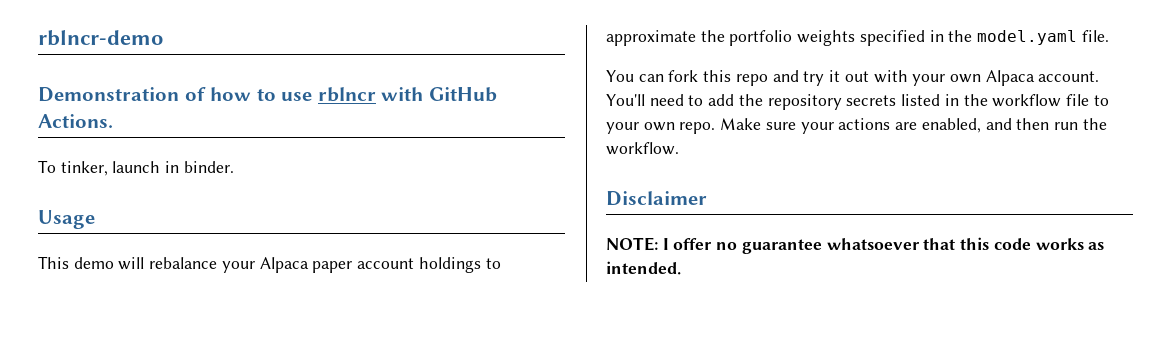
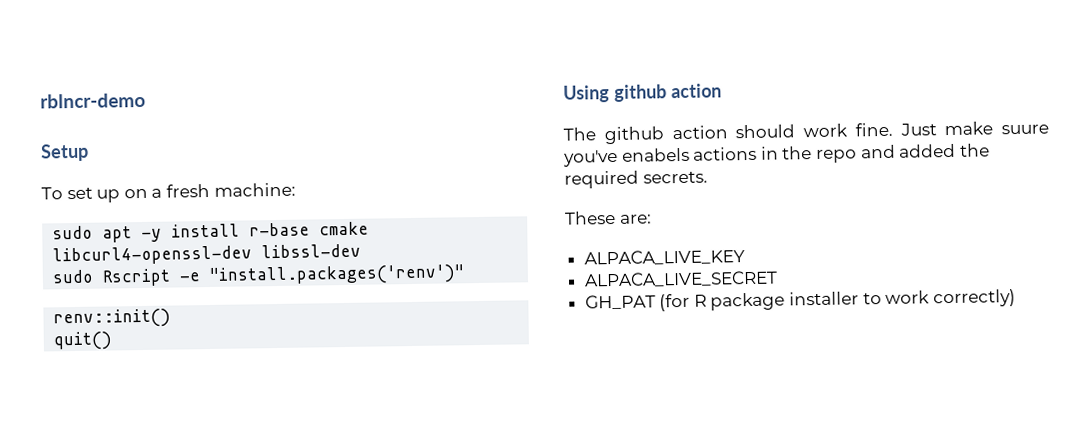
[38,87,497,102] [38,114,113,128] [38,160,234,176] [38,210,95,229] [38,256,501,273] [606,30,1109,46] [606,70,1100,86] [606,94,1109,110] [606,118,1107,134] [606,142,679,155] [606,191,707,206] [606,237,1105,254] [606,261,681,275] Demonstration of how to use rblncr with GitHub Actions. // To tinker, launch in binder. // Usage // This demo will rebalance your Alpaca paper account holdings to approximate the portfolio weights specified in the model.yaml file. // You can fork this repo and try it out with your own Alpaca account. You'll need to add the repository secrets listed in the workflow file to your own repo. Make sure your actions are enabled, and then run the workflow. // Disclaimer // NOTE: I offer no guarantee whatsoever that this code works as intended. -> [40,143,89,162] [41,182,296,203] [52,221,370,243] [52,243,362,266] [52,264,466,287] [53,308,172,329] [53,331,113,351] [563,83,722,103] [563,121,1049,145] [563,143,990,167] [564,170,708,189] [564,210,652,225] [583,249,745,266] [583,270,778,288] [584,289,1016,312] Setup // To set up on a fresh machine: // sudo apt -y install r-base cmake libcurl4-openssl-dev libssl-dev // sudo Rscript -e "install.packages('renv')" // renv::init() // quit() // Using github action // The github action should work fine. Just make suure you've enabels actions in the repo and added the required secrets. // These are: // ALPACA_LIVE_KEY // ALPACA_LIVE_SECRET // GH_PAT (for R package installer to work correctly)

